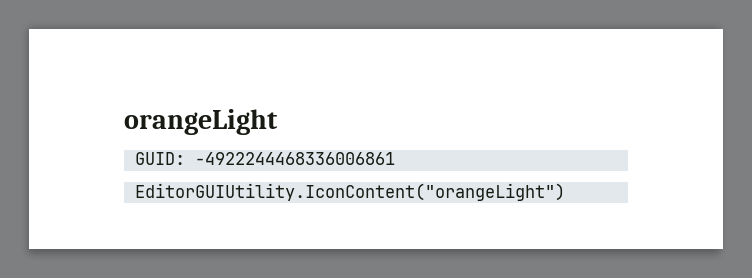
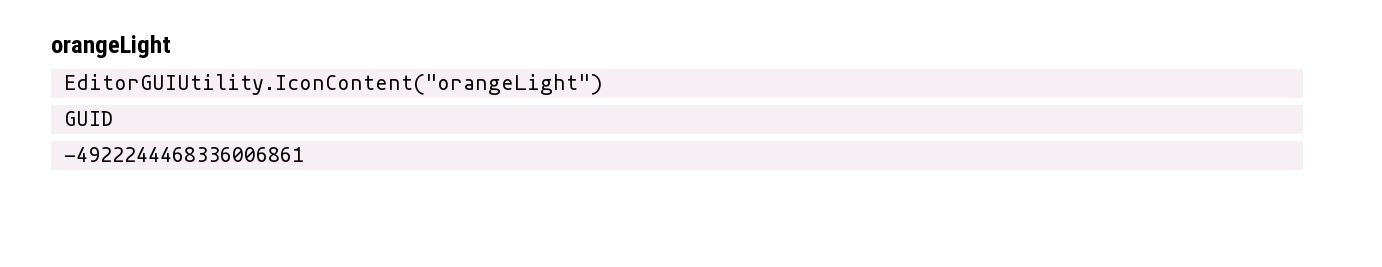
[134,152,185,165] GUID: -> [63,74,603,95] [63,111,113,126] EditorGUIUtility.IconContent("orangeLight") // GUID //
[134,183,565,201] // EditorGUIUtility.IconContent("orangeLight") -> (304, 154) none

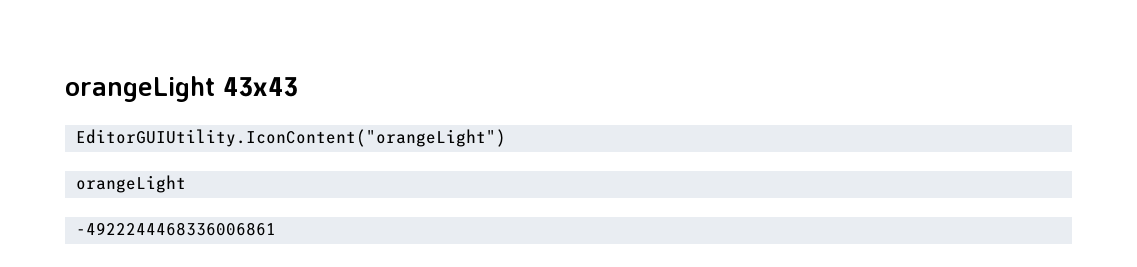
[51,35,171,58] orangeLight -> [65,76,298,102] orangeLight 43x43
[63,111,113,126] GUID -> [75,175,186,193] orangeLight

